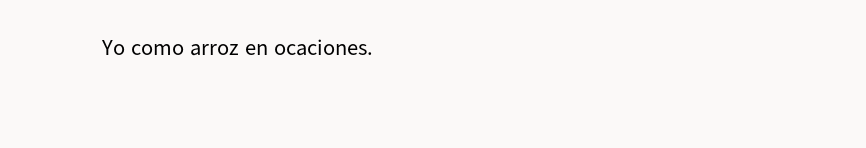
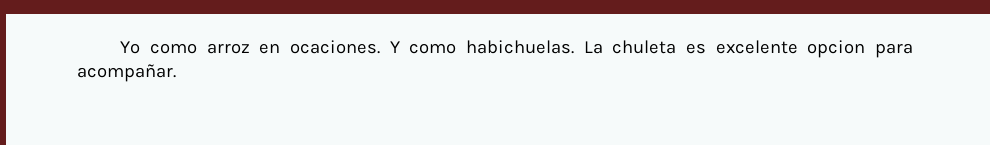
(374, 47) none -> [389,40,914,58] [77,64,176,82] Y como habichuelas. La chuleta es excelente opcion para acompañar.

